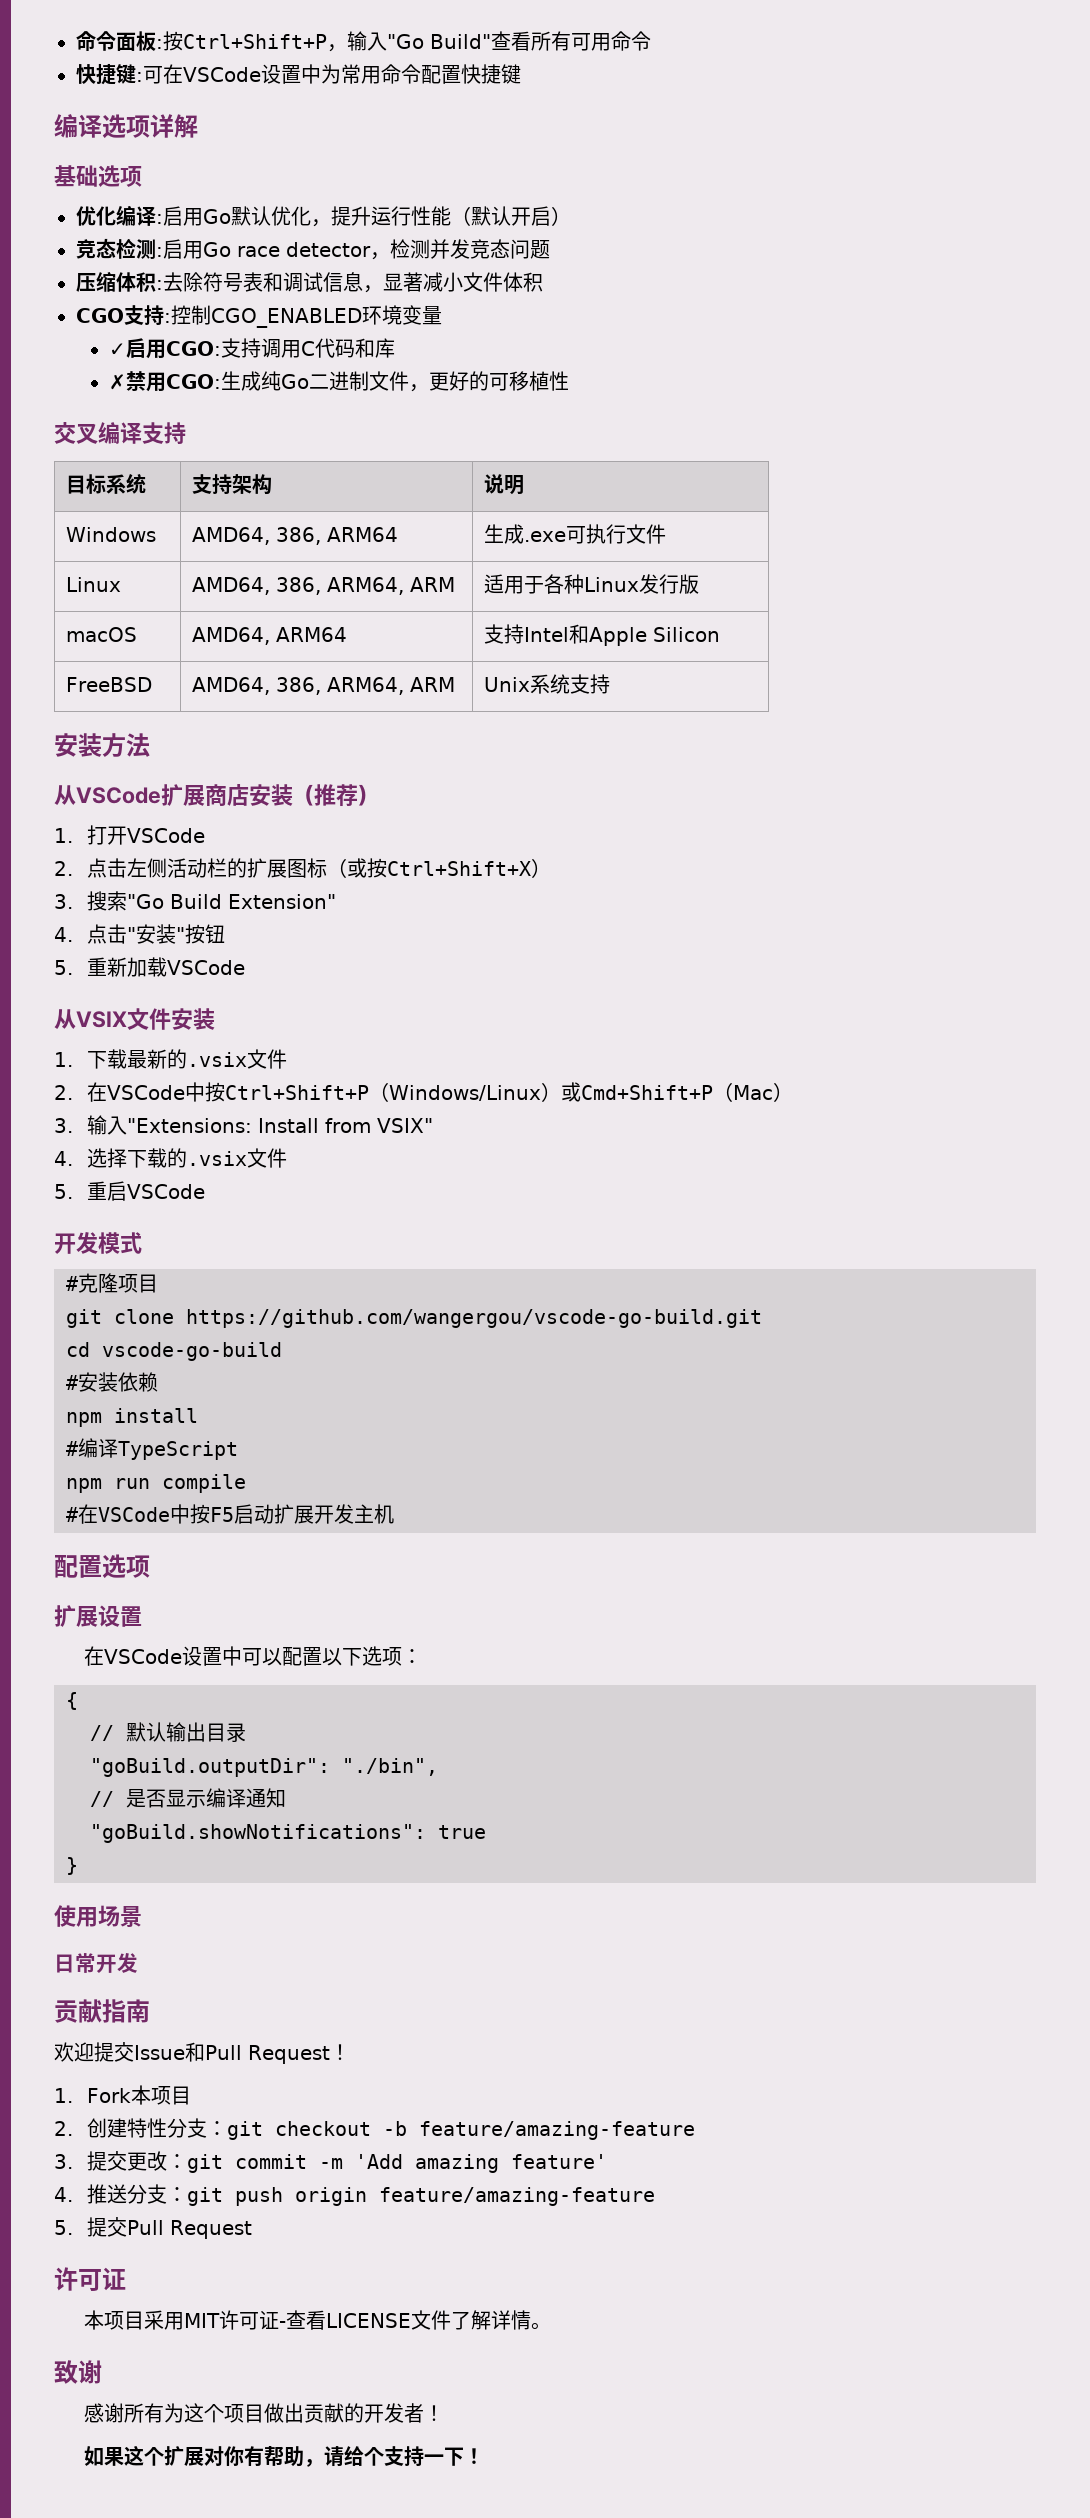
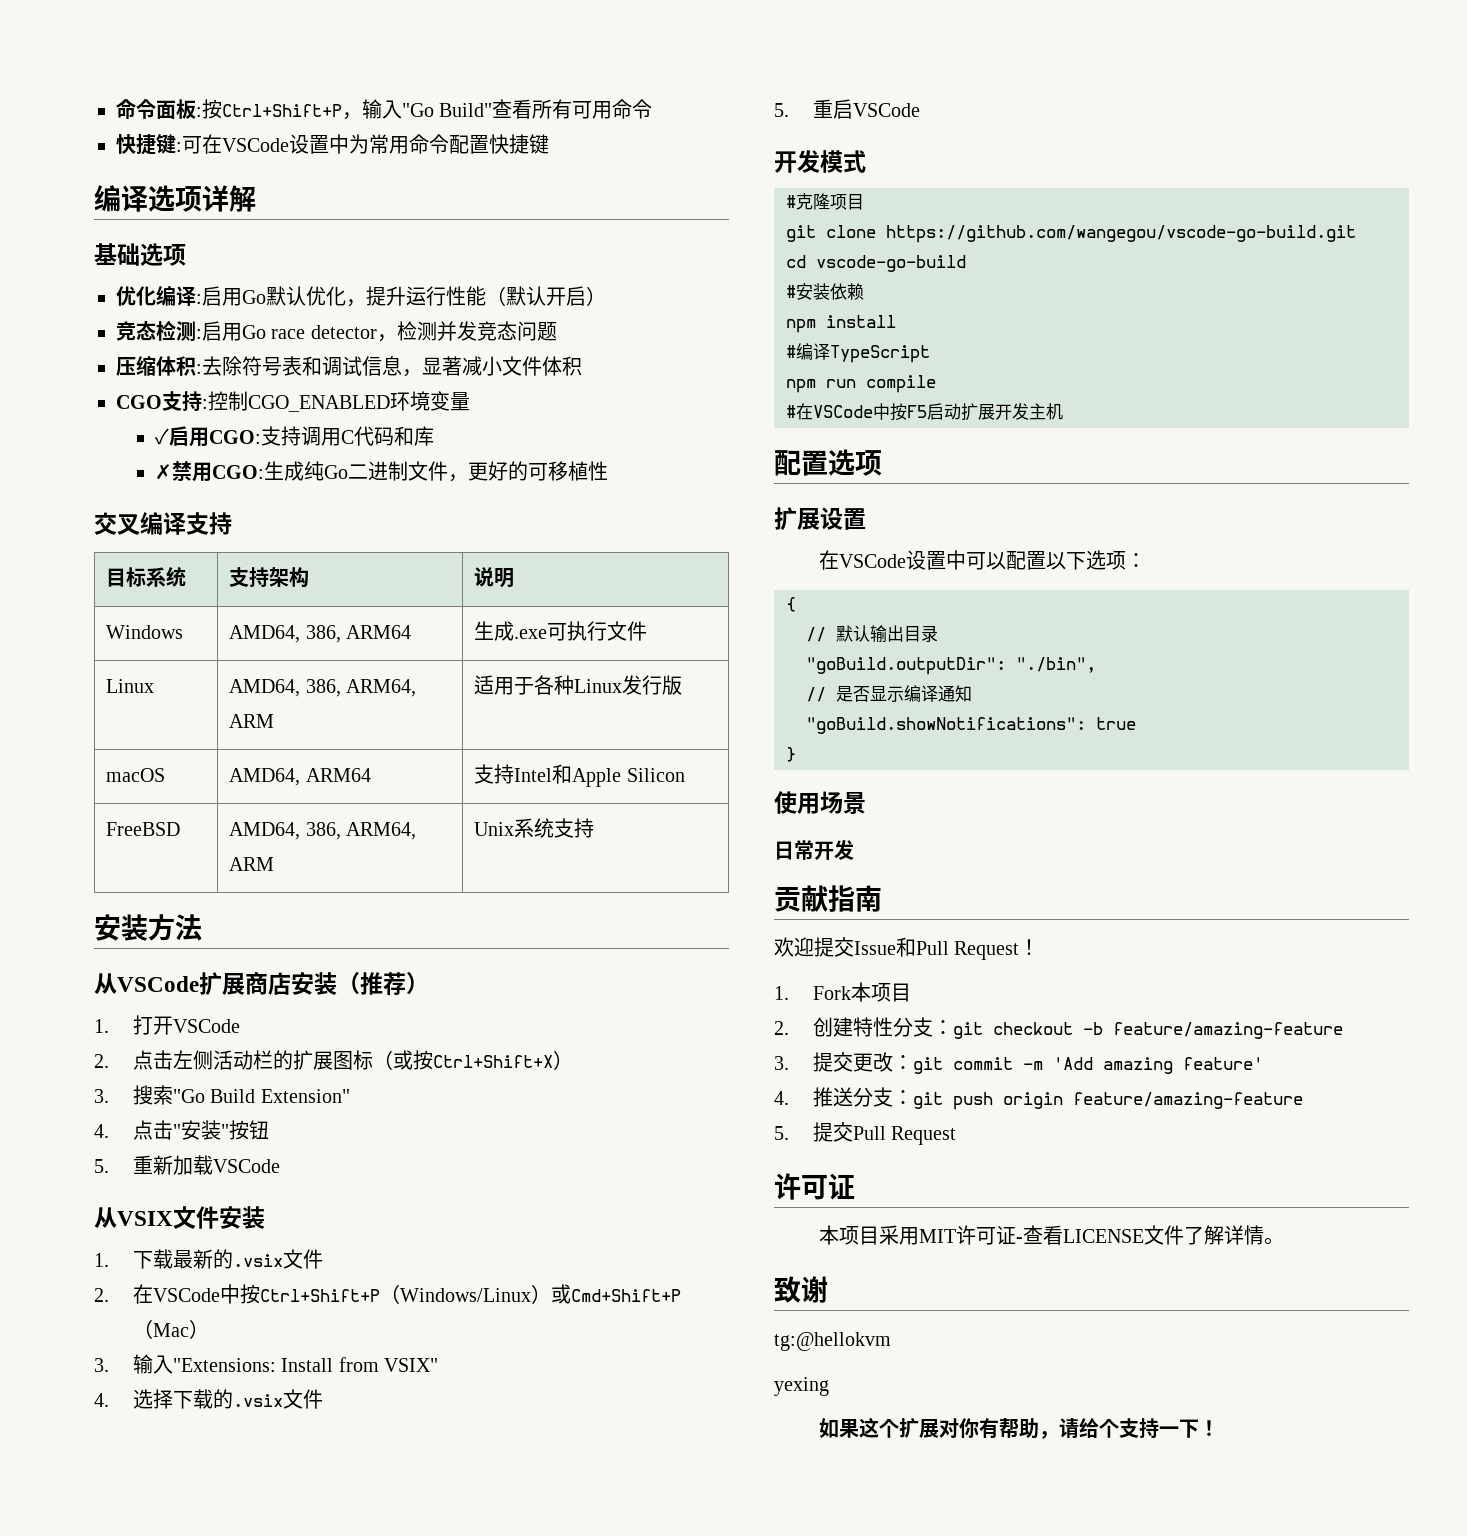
[186,1309,762,1328] https://github.com/wangergou/vscode-go-build.git -> [886,225,1356,243] https://github.com/wangegou/vscode-go-build.git
[84,2403,445,2423] 感谢所有为这个项目做出贡献的开发者！ -> [774,1332,891,1351] [774,1377,829,1396] tg:@hellokvm // yexing

